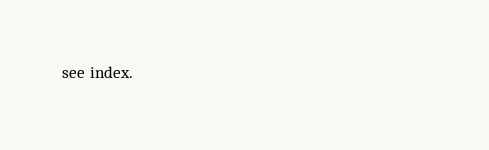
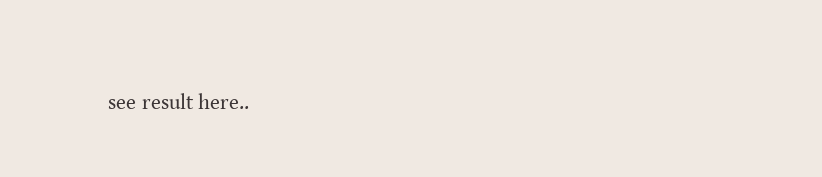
[89,66,133,78] index. -> [141,93,250,109] result here..

